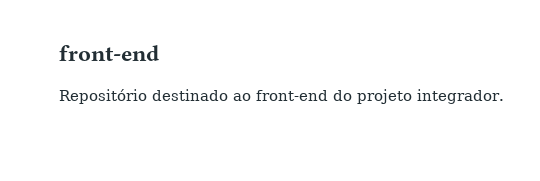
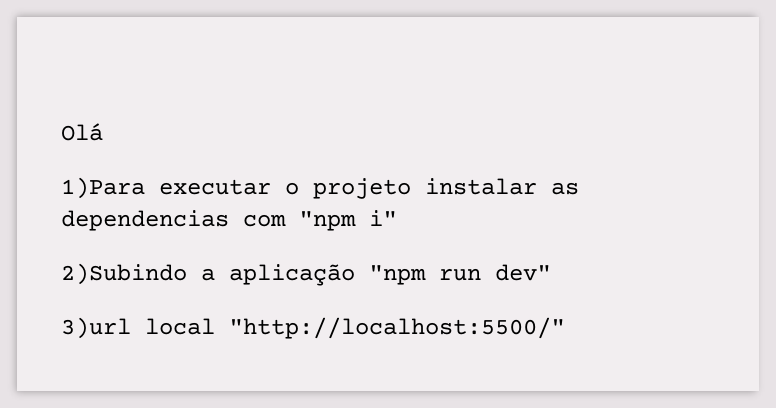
[59,45,159,61] [59,89,504,104] front-end // Repositório destinado ao front-end do projeto integrador. -> [61,123,103,141] [61,177,579,199] [61,210,397,231] [61,263,551,286] [61,317,565,339] Olá // 1)Para executar o projeto instalar as dependencias com "npm i" // 2)Subindo a aplicação "npm run dev" // 3)url local "http://localhost:5500/"

